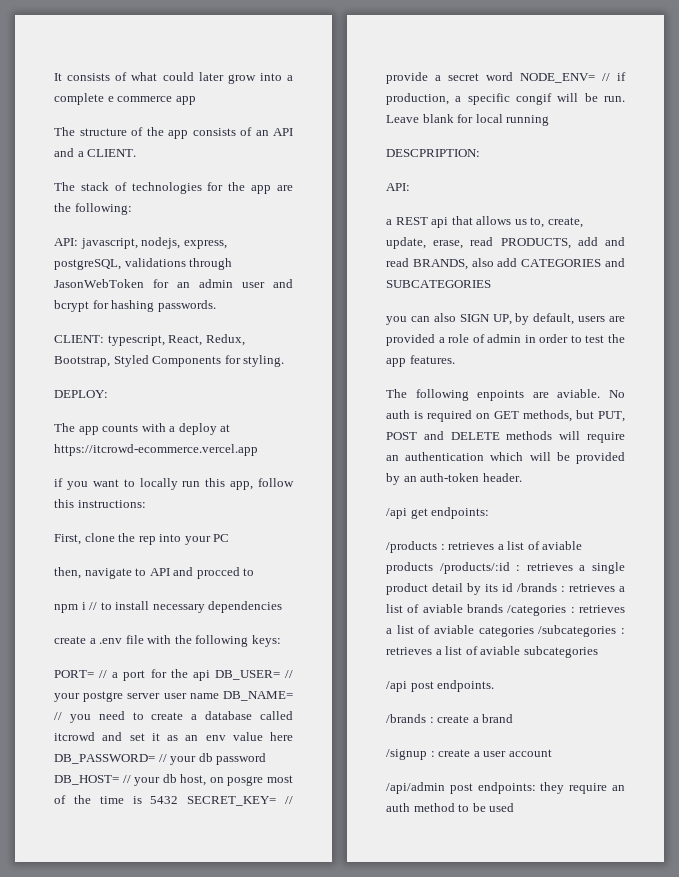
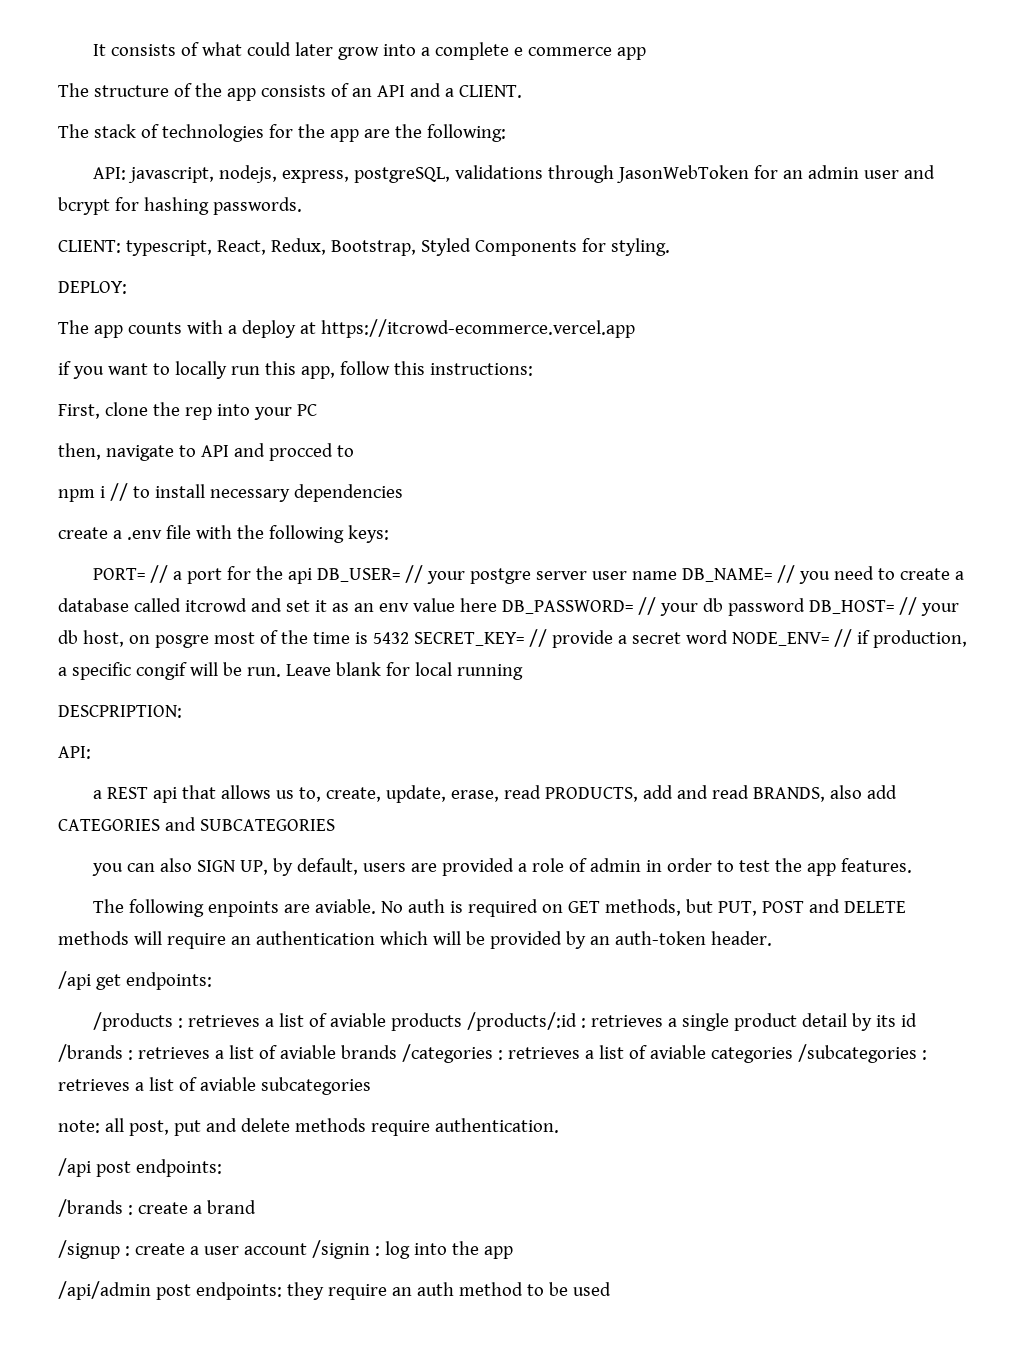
(598, 652) none -> [58,1118,559,1136] // note: all post, put and delete methods require authentication.
[437,680,495,692] endpoints. -> [135,1159,222,1177] endpoints:
(552, 753) none -> [311,1240,513,1259] /signin : log into the app

